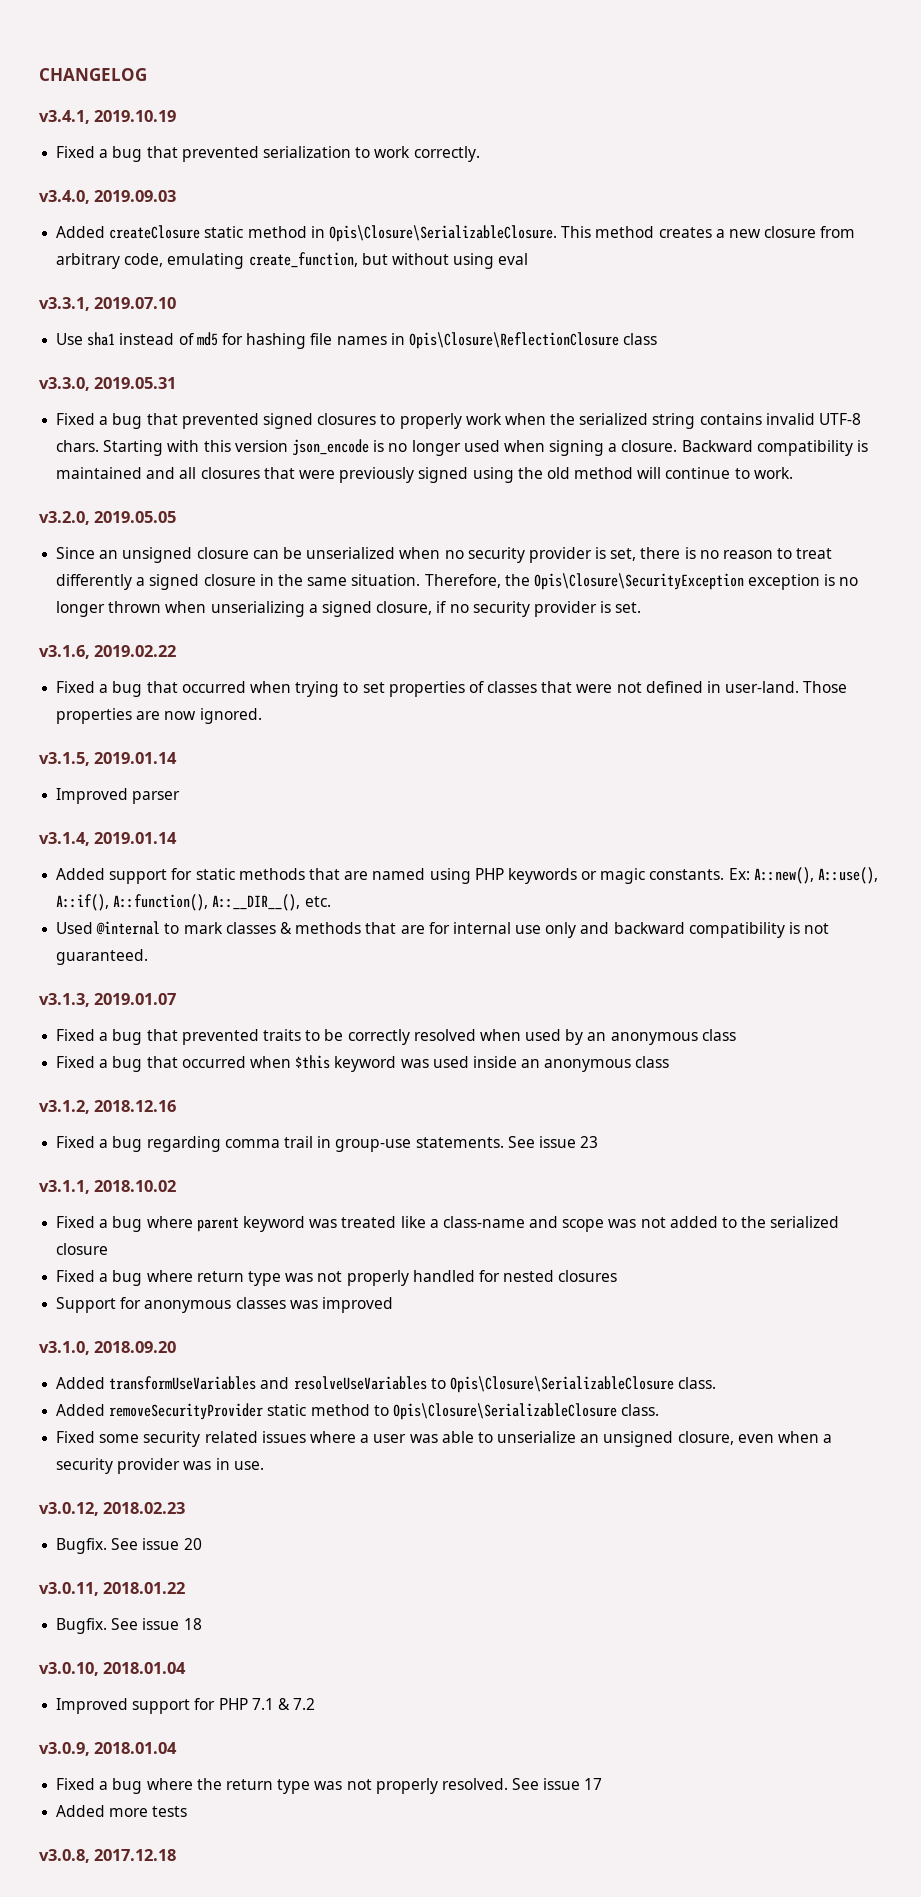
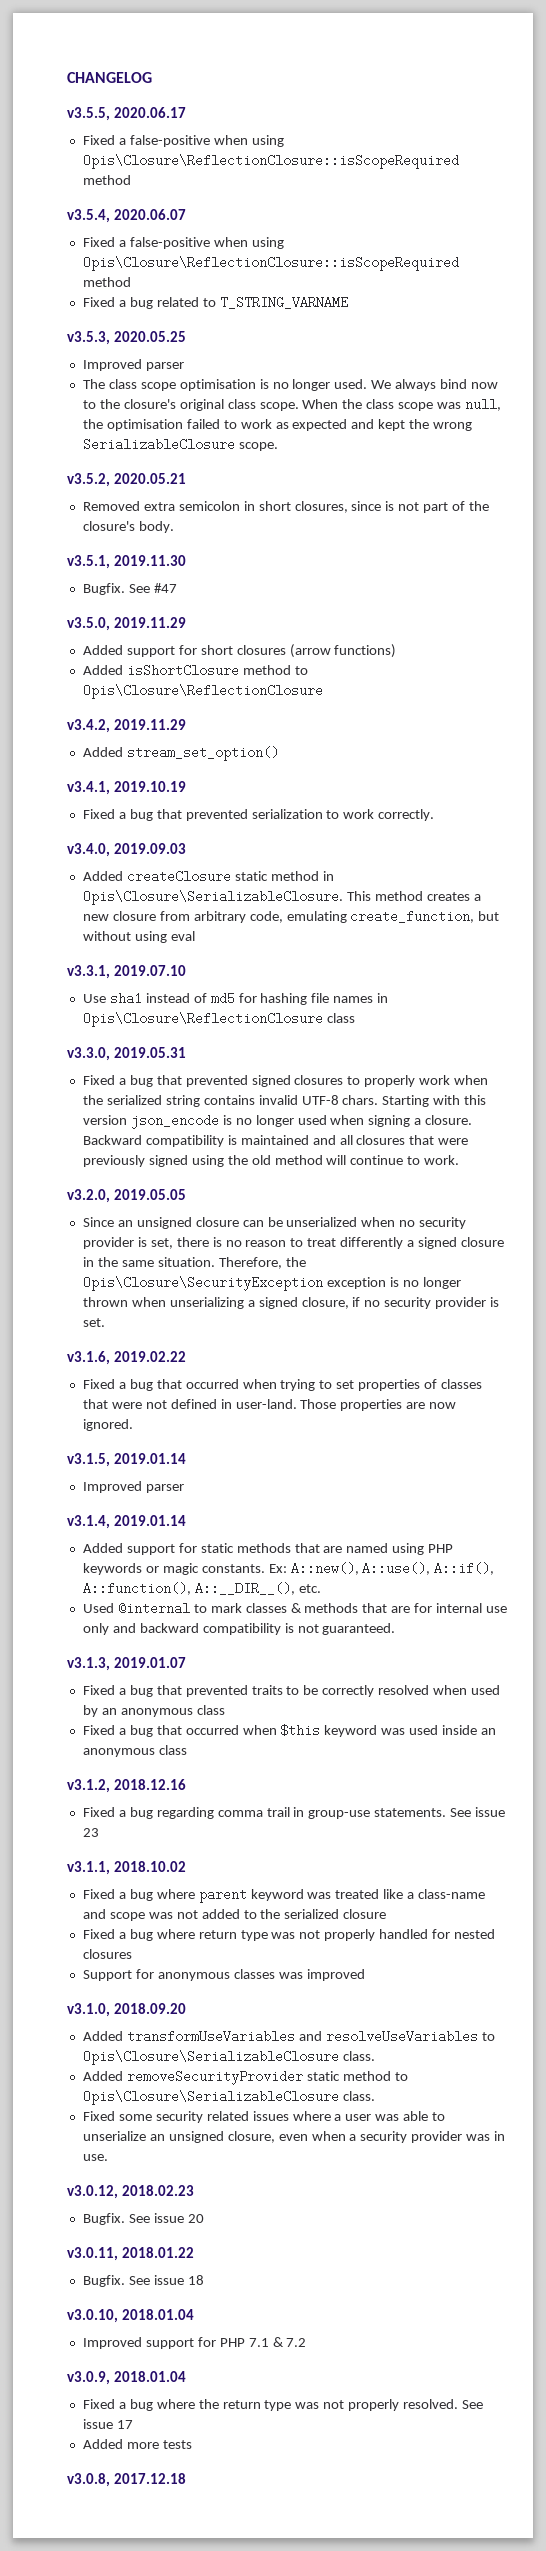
(147, 74) none -> [67,107,187,121] [82,135,284,147] [82,154,459,169] [82,175,131,185] [67,209,187,223] [82,237,284,249] [82,256,459,271] [82,277,131,287] [82,296,348,309] [67,331,187,345] [82,359,184,371] [82,379,499,391] [82,399,502,411] [82,419,473,431] [82,438,278,451] [67,473,187,487] [82,501,490,513] [82,521,174,533] [67,555,187,569] [82,583,177,595] [67,617,187,631] [82,644,397,658] [82,664,308,677] [82,684,323,699] [67,719,187,733] [82,746,279,761] // v3.5.5, 2020.06.17 // Fixed a false-positive when using Opis\Closure\ReflectionClosure::isScopeRequired method // v3.5.4, 2020.06.07 // Fixed a false-positive when using Opis\Closure\ReflectionClosure::isScopeRequired method // Fixed a bug related to T_STRING_VARNAME // v3.5.3, 2020.05.25 // Improved parser // The class scope optimisation is no longer used. We always bind now to the closure's original class scope. When the class scope was null, the optimisation failed to work as expected and kept the wrong SerializableClosure scope. // v3.5.2, 2020.05.21 // Removed extra semicolon in short closures, since is not part of the closure's body. // v3.5.1, 2019.11.30 // Bugfix. See #47 // v3.5.0, 2019.11.29 // Added support for short closures (arrow functions) // Added isShortClosure method to Opis\Closure\ReflectionClosure // v3.4.2, 2019.11.29 // Added stream_set_option()

